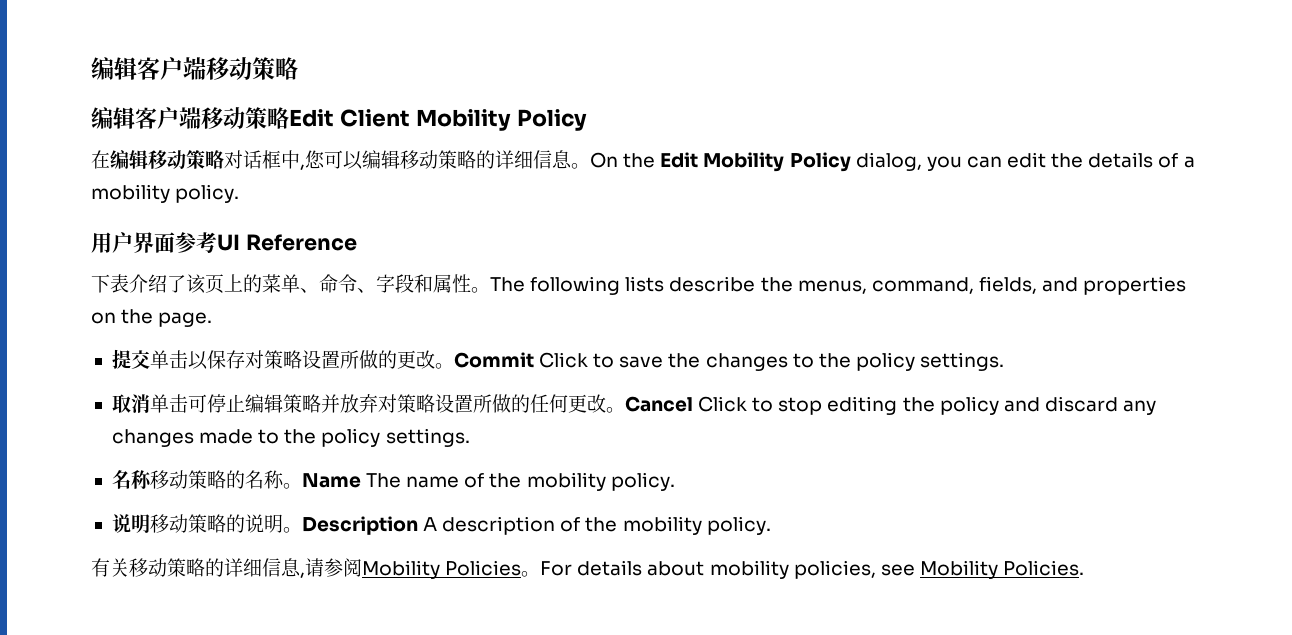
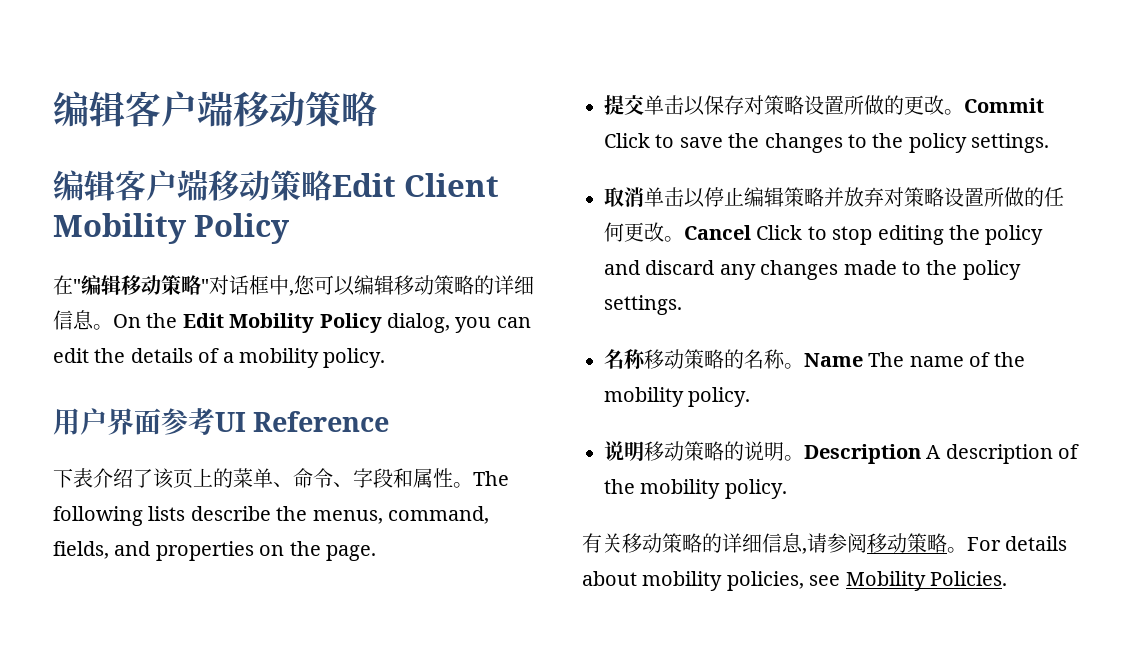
[110,150,224,169] 编辑移动策略 -> [73,275,209,295] "编辑移动策略"
[187,394,207,413] 可 -> [684,188,705,208] 以
[362,560,522,579] Mobility Policies -> [867,533,947,553] 移动策略

